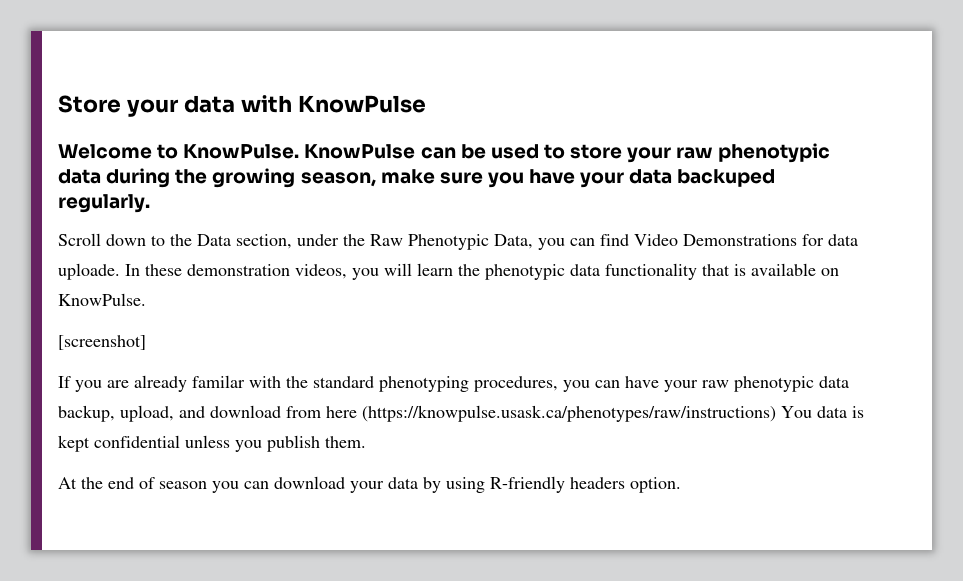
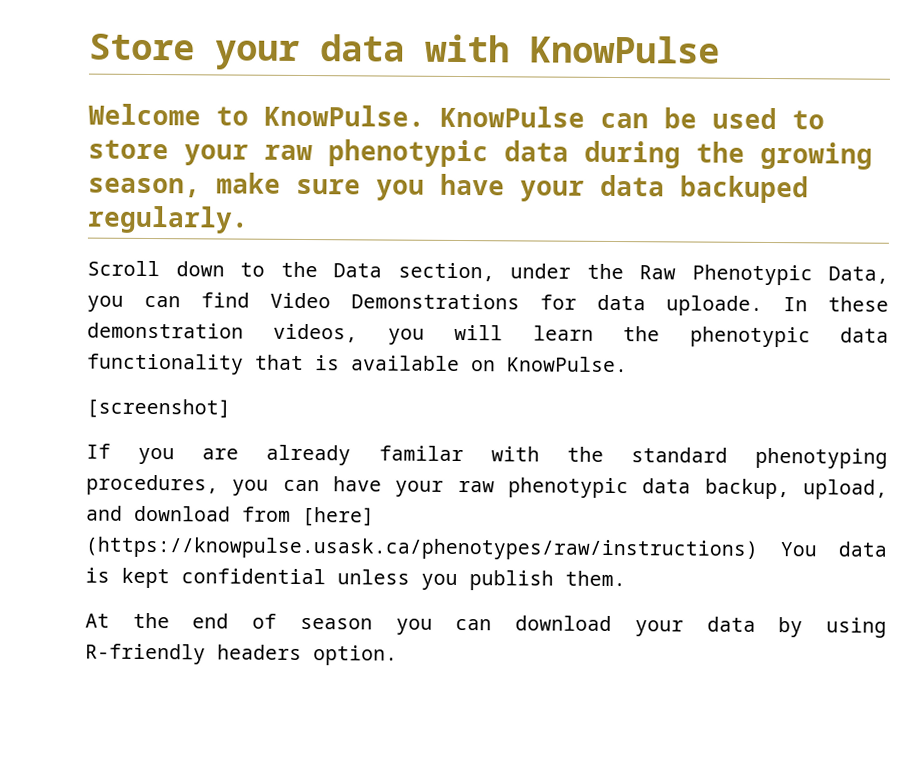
[326,406,357,418] here -> [302,506,375,527] [here]

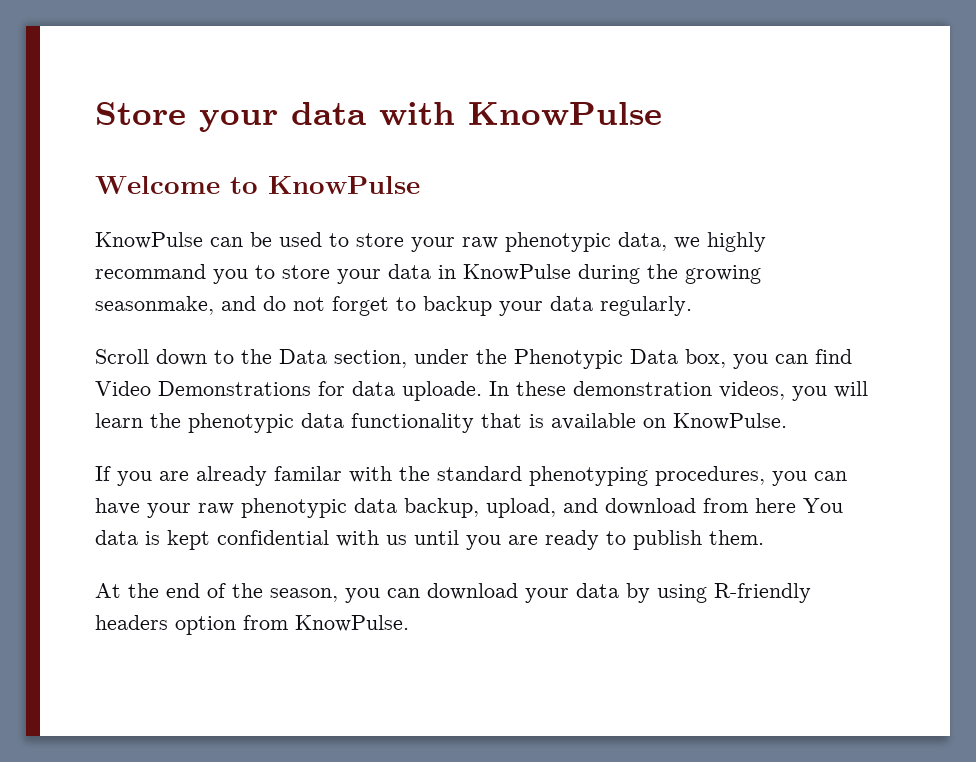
[264,104,425,127] KnowPulse. -> [268,176,420,194] KnowPulse //
[504,140,873,170] [88,172,809,204] data during the growing season, make sure you have your data backuped -> [618,232,766,252] [95,264,761,284] [95,296,593,316] data, we highly recommand you to store your data in KnowPulse during the growing seasonmake, and do not forget to backup your data
[639,264,889,286] Raw Phenotypic Data, -> [514,349,726,369] Phenotypic Data box,
[86,398,231,419] // [screenshot] -> (787, 421) none
[302,506,375,527] [85,536,758,561] [here] (https://knowpulse.usask.ca/phenotypes/raw/instructions) -> [755,498,796,513] here
[337,569,458,590] unless you -> [336,530,626,550] with us until you are ready to
[299,617,373,630] season -> [232,583,338,602] the season,
[313,645,398,666] option. -> [175,615,409,635] option from KnowPulse.

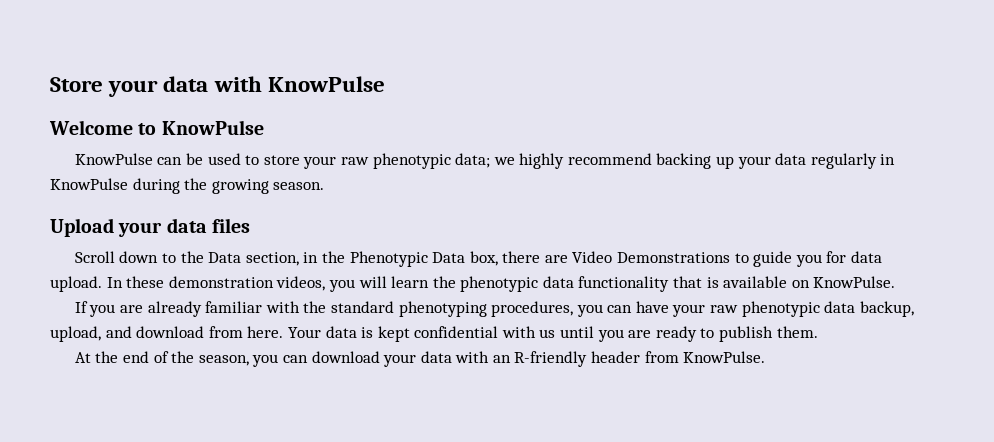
[618,232,667,251] data, -> [455,153,491,168] data;
[95,264,431,284] recommand you to store your data -> [567,153,877,169] recommend backing up your data regularly
[95,296,692,316] seasonmake, and do not forget to backup your data regularly. -> [273,182,325,190] [50,218,251,237] season. // Upload your data files
[414,349,469,364] under -> [303,252,319,263] in
[733,349,852,369] [95,381,311,396] you can find Video Demonstrations -> [502,251,822,267] there are Video Demonstrations to guide you
[402,381,482,401] uploade. -> [50,276,102,292] upload.
[274,466,342,481] familar -> [205,301,263,313] familiar
[755,498,843,513] here You -> [247,326,321,338] here. Your
[626,583,811,603] [95,615,236,635] by using R-friendly headers option -> [455,351,641,367] with an R-friendly header

